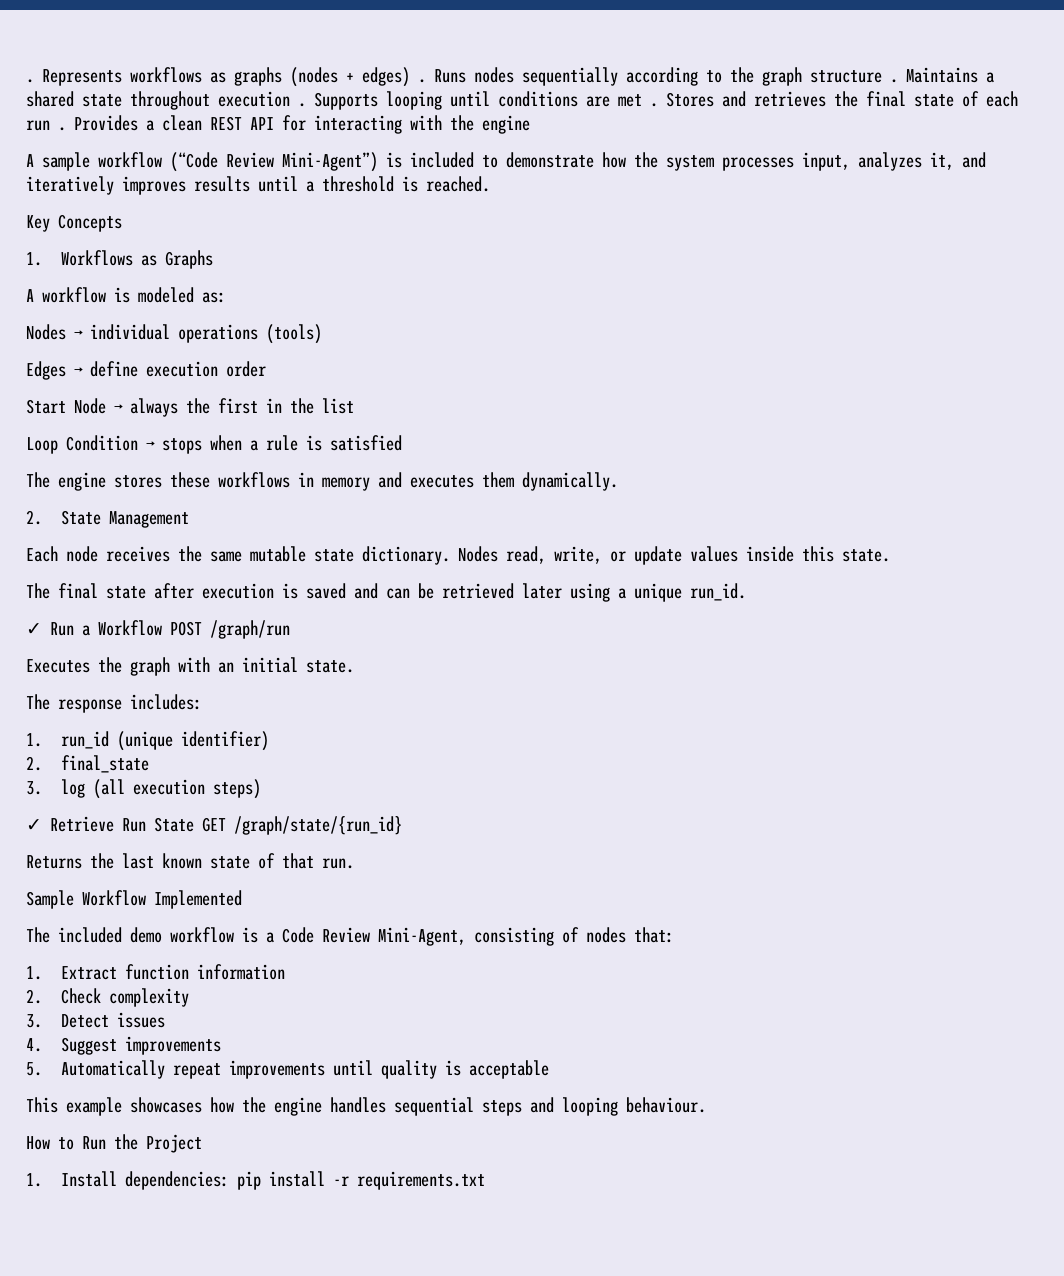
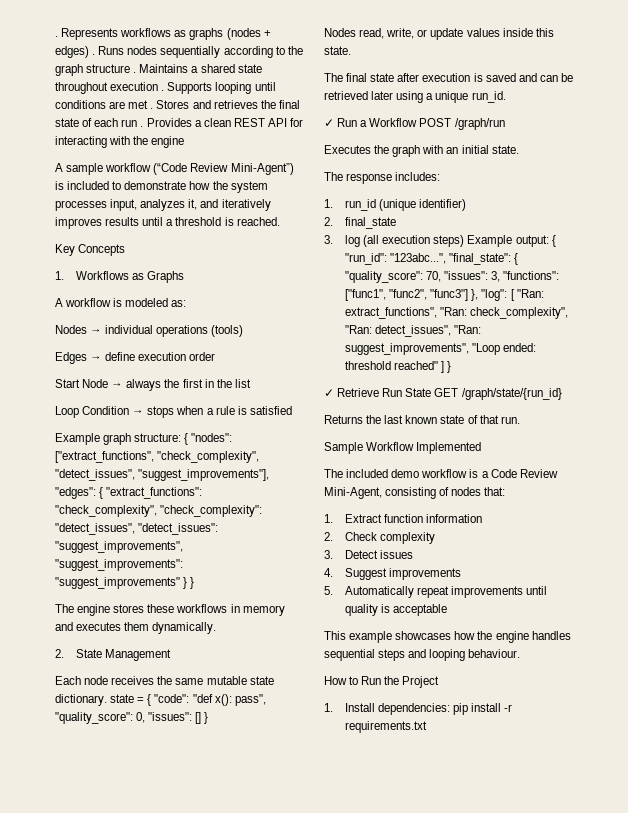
(402, 443) none -> [55,433,233,445] [55,451,260,463] [55,469,270,481] [55,487,203,499] [55,505,263,517] [55,523,219,535] [55,541,183,553] [55,559,183,571] [55,577,195,589] // Example graph structure: { "nodes": ["extract_functions", "check_complexity", "detect_issues", "suggest_improvements"], "edges": { "extract_functions": "check_complexity", "check_complexity": "detect_issues", "detect_issues": "suggest_improvements", "suggest_improvements": "suggest_improvements" } }
(450, 555) none -> [110,694,266,706] [55,712,209,724] state = { "code": "def x(): pass", "quality_score": 0, "issues": [] } //
(262, 789) none -> [467,235,556,247] [345,253,519,265] [345,271,560,283] [345,289,544,301] [345,307,569,319] [345,325,482,337] [345,343,537,355] [345,361,452,373] Example output: { "run_id": "123abc...", "final_state": { "quality_score": 70, "issues": 3, "functions": ["func1", "func2", "func3"] }, "log": [ "Ran: extract_functions", "Ran: check_complexity", "Ran: detect_issues", "Ran: suggest_improvements", "Loop ended: threshold reached" ] }

